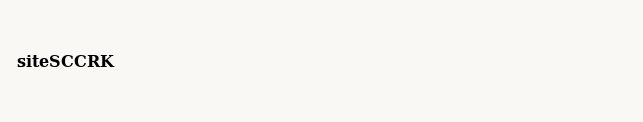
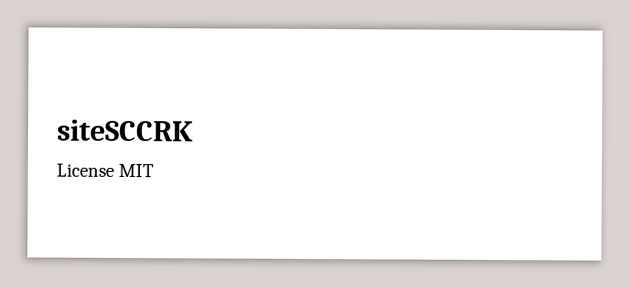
(115, 61) none -> [56,163,155,178] // License MIT

